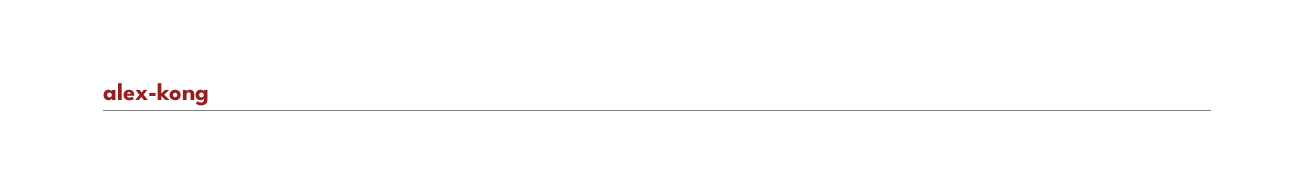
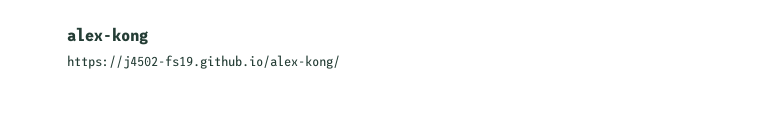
(209, 94) none -> [67,55,340,69] // https://j4502-fs19.github.io/alex-kong/

